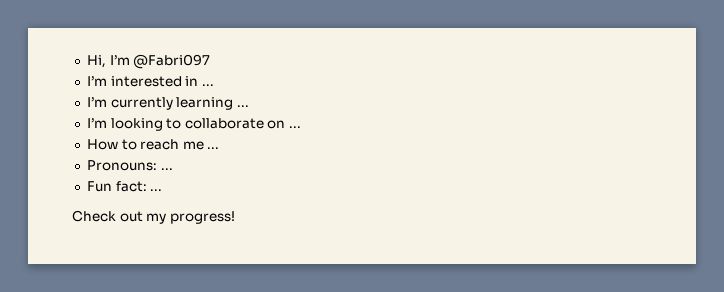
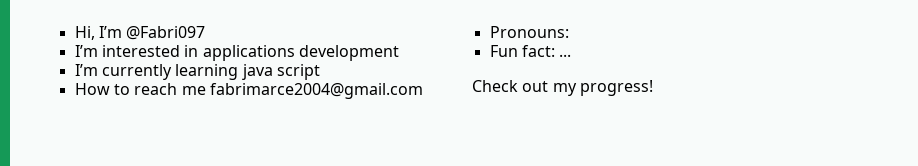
[201,84,214,86] ... -> [202,45,399,61] applications development
[236,105,249,107] [86,118,302,131] ... // I’m looking to collaborate on ... -> [241,64,320,80] java script
[207,147,220,149] ... -> [209,83,423,99] fabrimarce2004@gmail.com
[160,168,173,170] ... -> (569, 32) none

